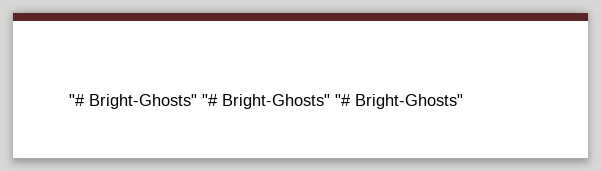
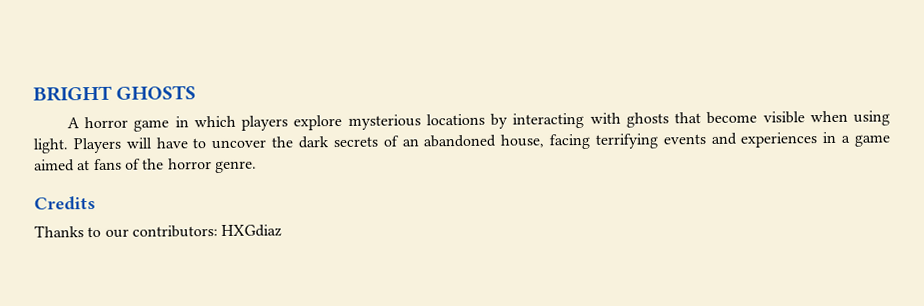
[69,94,463,109] "# Bright-Ghosts" "# Bright-Ghosts" "# Bright-Ghosts" -> [33,85,197,102] [66,110,891,132] [33,131,891,154] [34,158,257,174] [34,196,96,211] [34,224,283,238] BRIGHT GHOSTS // A horror game in which players explore mysterious locations by interacting with ghosts that become visible when using light. Players will have to uncover the dark secrets of an abandoned house, facing terrifying events and experiences in a game aimed at fans of the horror genre. // Credits // Thanks to our contributors: HXGdiaz

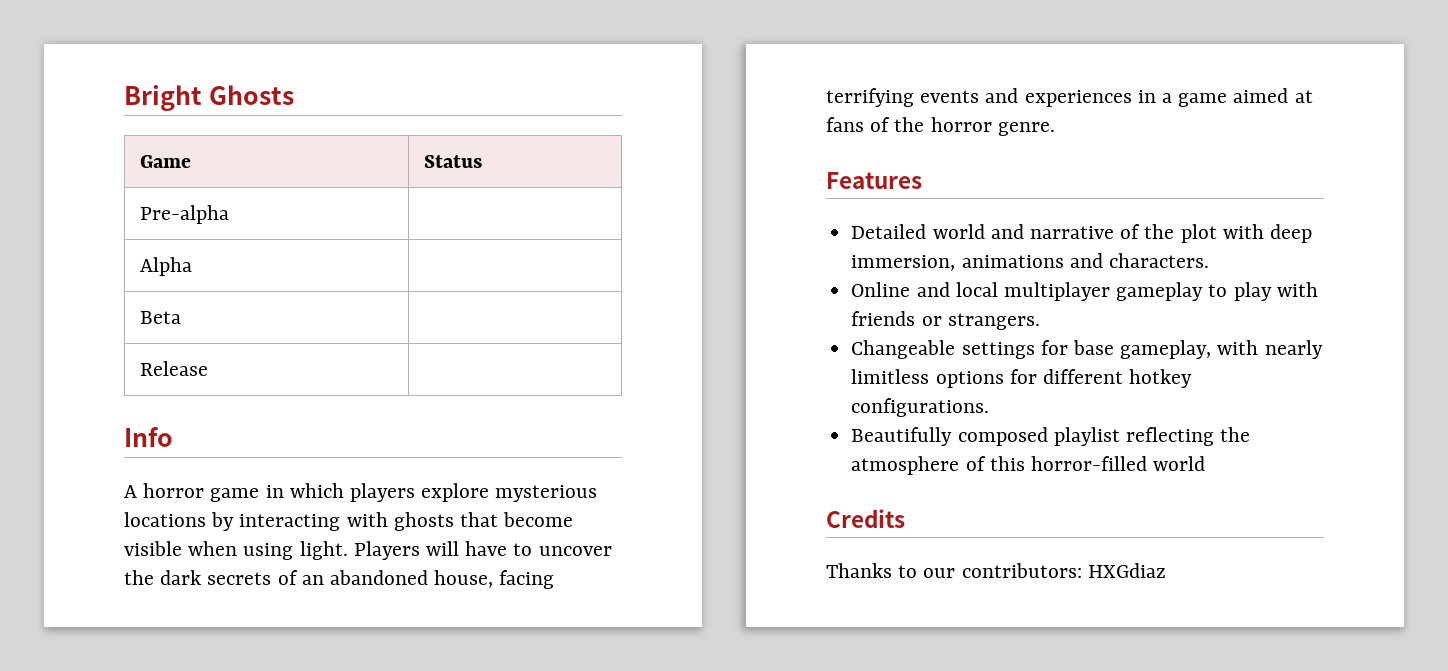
[33,85,197,102] BRIGHT GHOSTS -> [124,85,294,111] [139,155,191,168] [423,155,482,168] [139,205,229,224] [139,257,192,276] [139,311,181,324] [139,361,208,376] [124,427,173,447] Bright Ghosts // Game | Status // Pre-alpha | // Alpha | // Beta | // Release | // Info
(257, 167) none -> [826,172,922,189] [851,224,1312,243] [851,253,1209,271] [851,282,1318,301] [851,311,1040,330] [851,340,1323,359] [851,369,1193,388] [851,398,990,417] [851,427,1251,446] [851,456,1206,475] // Features // Detailed world and narrative of the plot with deep immersion, animations and characters. // Online and local multiplayer gameplay to play with friends or strangers. // Changeable settings for base gameplay, with nearly limitless options for different hotkey configurations. // Beautifully composed playlist reflecting the atmosphere of this horror-filled world

